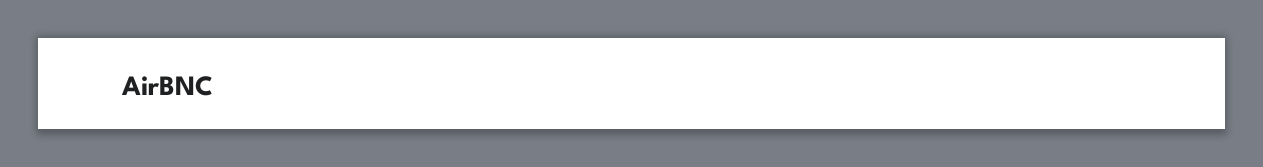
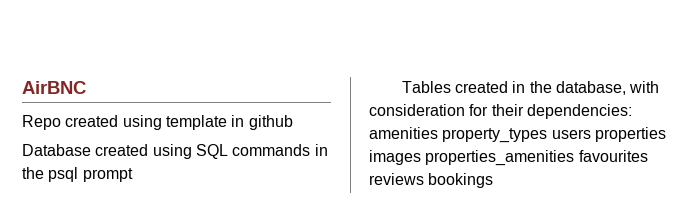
(213, 86) none -> [22,115,293,130] [22,144,328,159] [22,167,133,182] [401,81,660,95] [369,104,632,119] [369,127,666,143] [369,150,648,166] [369,173,494,188] // Repo created using template in github // Database created using SQL commands in the psql prompt // Tables created in the database, with consideration for their dependencies: amenities property_types users properties images properties_amenities favourites reviews bookings

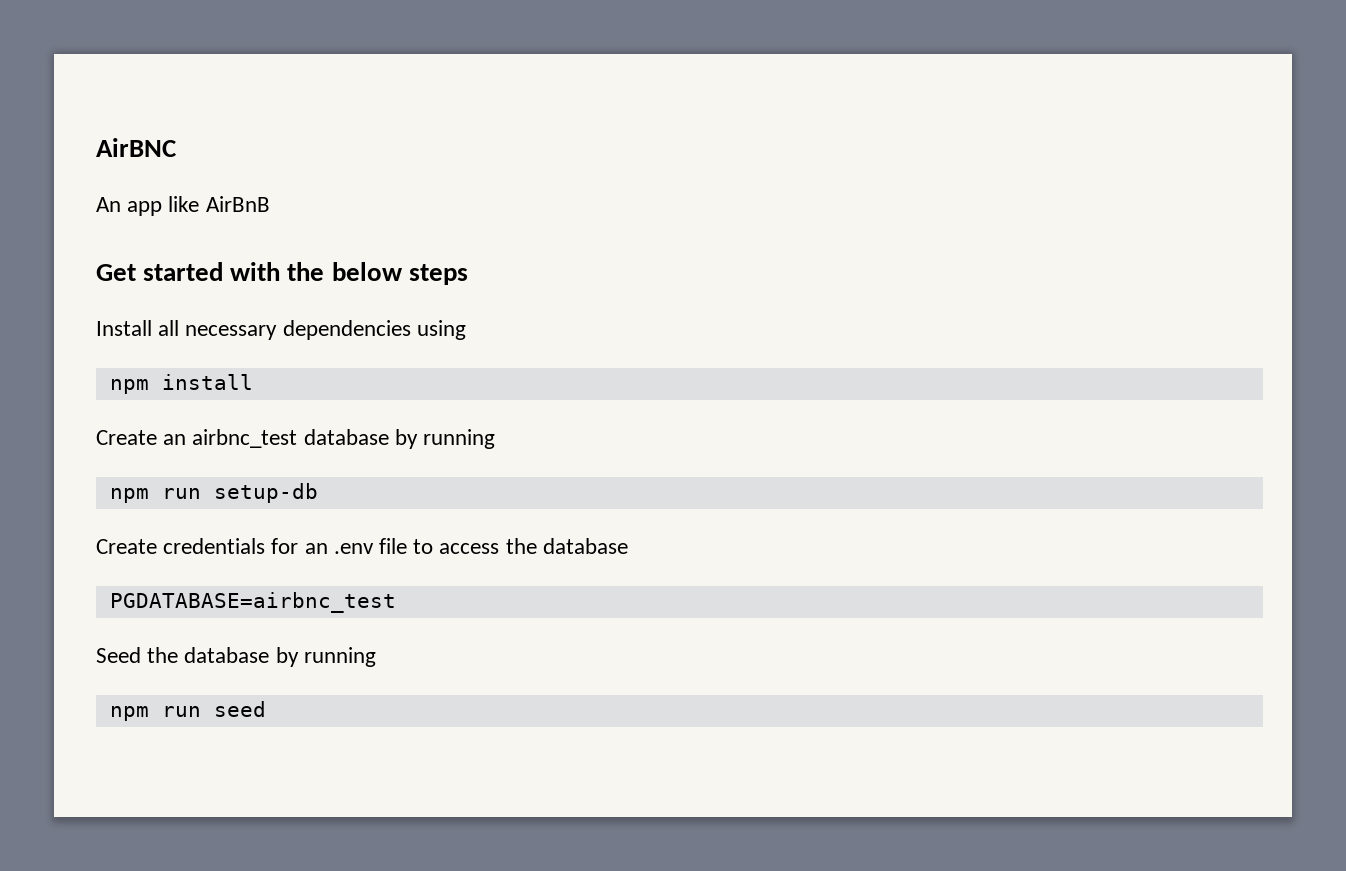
[22,115,293,130] [22,144,328,159] [22,167,133,182] [401,81,660,95] [369,104,632,119] [369,127,666,143] [369,150,648,166] [369,173,494,188] Repo created using template in github // Database created using SQL commands in the psql prompt // Tables created in the database, with consideration for their dependencies: amenities property_types users properties images properties_amenities favourites reviews bookings -> [96,196,270,216] [96,262,468,285] [96,320,466,340] [109,374,253,394] [96,429,496,449] [109,483,318,503] [96,538,628,554] [109,592,396,613] [96,647,376,667] [109,701,266,721] An app like AirBnB // Get started with the below steps // Install all necessary dependencies using // npm install // Create an airbnc_test database by running // npm run setup-db // Create credentials for an .env file to access the database // PGDATABASE=airbnc_test // Seed the database by running // npm run seed

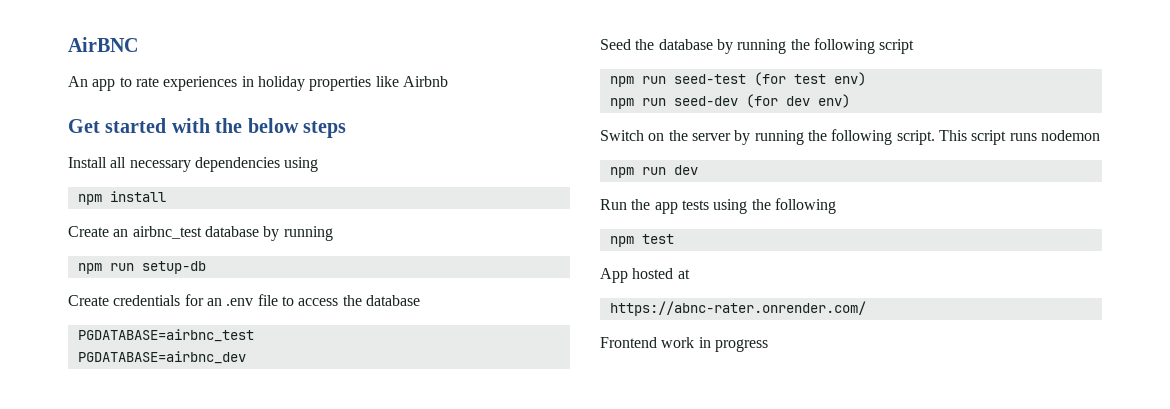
[168,196,270,212] like AirBnB -> [119,76,448,91] to rate experiences in holiday properties like Airbnb
(396, 602) none -> [77,351,246,364] // PGDATABASE=airbnc_dev
[109,701,266,721] // npm run seed -> [790,38,915,54] [609,72,866,87] [609,94,850,109] [600,129,1100,145] [609,165,698,178] [600,198,836,214] [609,234,674,247] [600,268,690,283] [609,301,866,316] [600,337,768,352] the following script // npm run seed-test (for test env) // npm run seed-dev (for dev env) // Switch on the server by running the following script. This script runs nodemon // npm run dev // Run the app tests using the following // npm test // App hosted at // https://abnc-rater.onrender.com/ // Frontend work in progress

